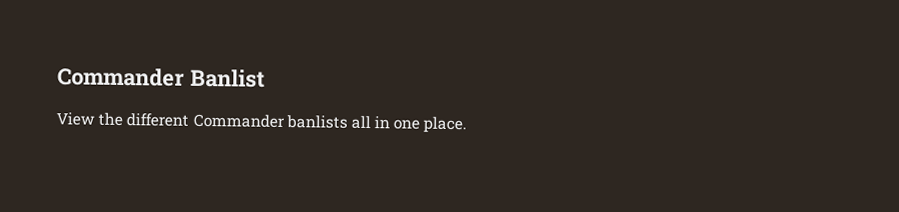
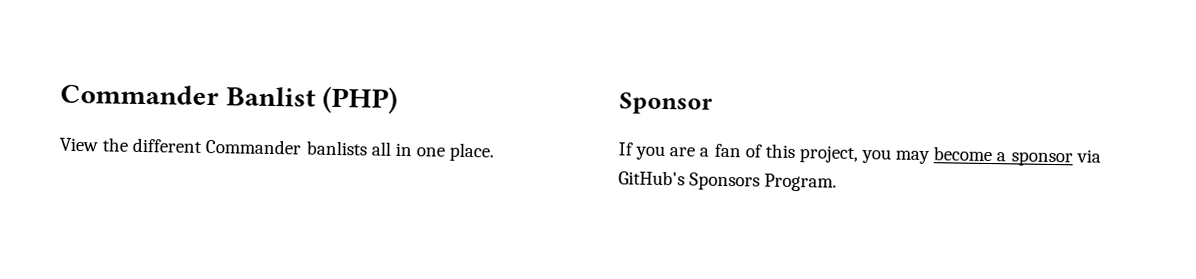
(265, 78) none -> [322,85,399,114] (PHP)
(468, 125) none -> [619,92,713,115] [618,142,1101,167] [618,170,838,192] // Sponsor // If you are a fan of this project, you may become a sponsor via GitHub's Sponsors Program.

